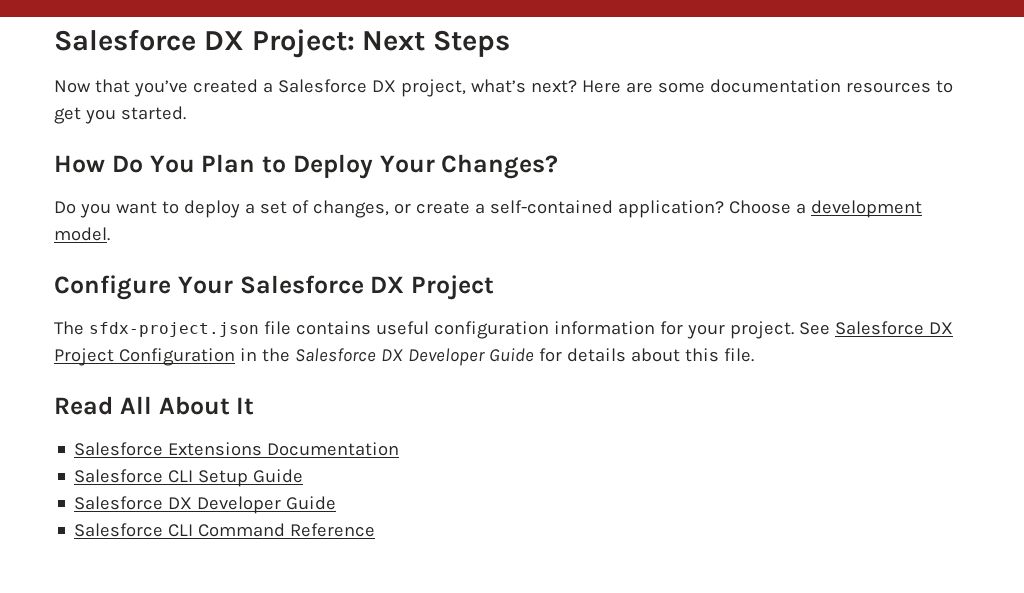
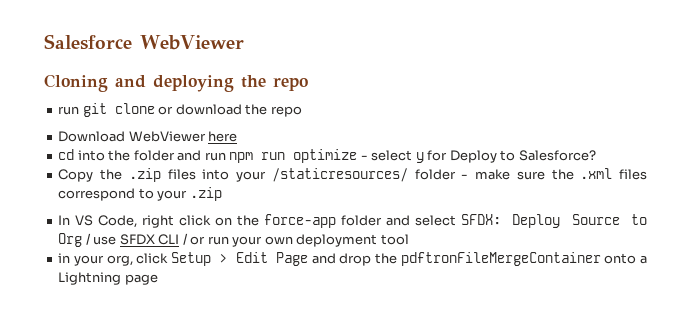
[54,29,511,58] [54,79,953,97] [54,106,186,124] [54,154,559,179] [54,200,922,218] [54,227,110,241] [54,275,494,300] [54,321,953,339] [54,348,754,366] [54,396,255,415] [74,442,400,456] [74,469,304,487] [74,496,337,514] [74,523,376,537] Salesforce DX Project: Next Steps // Now that you’ve created a Salesforce DX project, what’s next? Here are some documentation resources to get you started. // How Do You Plan to Deploy Your Changes? // Do you want to deploy a set of changes, or create a self-contained application? Choose a development model. // Configure Your Salesforce DX Project // The sfdx-project.json file contains useful configuration information for your project. See Salesforce DX Project Configuration in the Salesforce DX Developer Guide for details about this file. // Read All About It // Salesforce Extensions Documentation // Salesforce CLI Setup Guide // Salesforce DX Developer Guide // Salesforce CLI Command Reference -> [44,34,244,50] [44,74,308,92] [58,103,302,117] [58,131,238,142] [58,149,596,163] [58,168,648,182] [58,187,222,201] [58,214,647,228] [58,233,409,247] [58,252,648,266] [58,272,158,285] Salesforce WebViewer // Cloning and deploying the repo // run git clone or download the repo // Download WebViewer here // cd into the folder and run npm run optimize - select y for Deploy to Salesforce? // Copy the .zip files into your /staticresources/ folder - make sure the .xml files correspond to your .zip // In VS Code, right click on the force-app folder and select SFDX: Deploy Source to Org / use SFDX CLI / or run your own deployment tool // in your org, click Setup > Edit Page and drop the pdftronFileMergeContainer onto a Lightning page

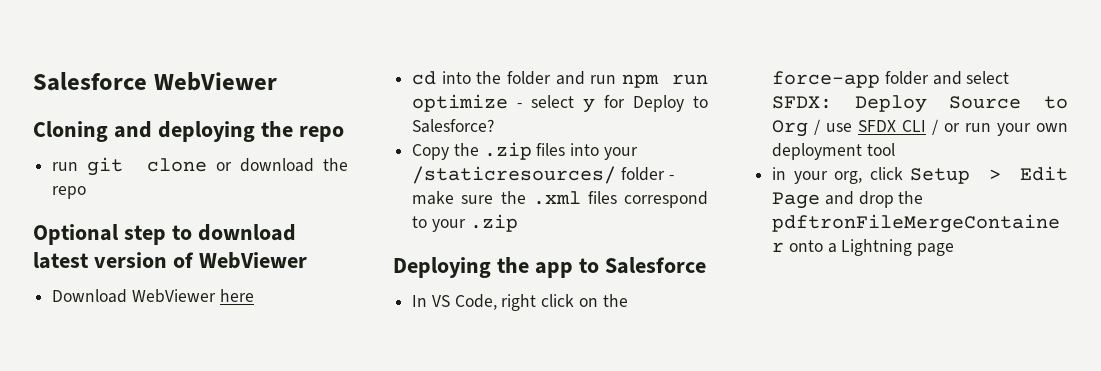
(302, 111) none -> [33,224,296,245] [33,252,307,269] // Optional step to download latest version of WebViewer
(222, 194) none -> [393,257,706,278] // Deploying the app to Salesforce

